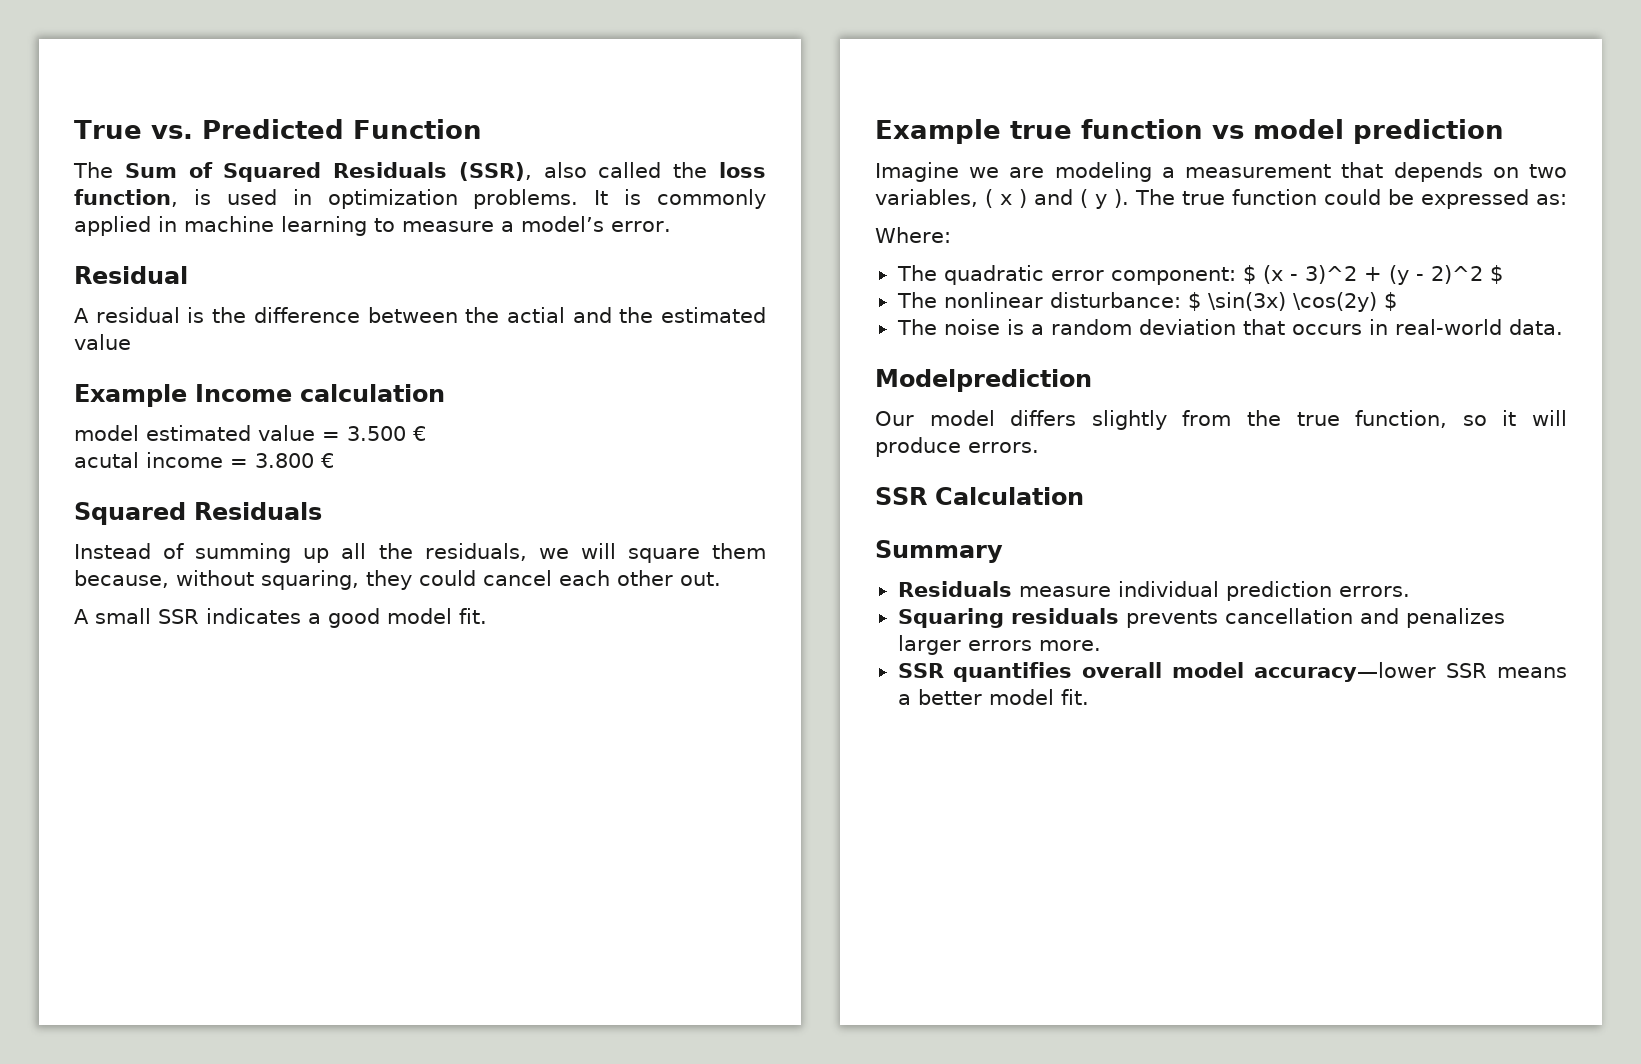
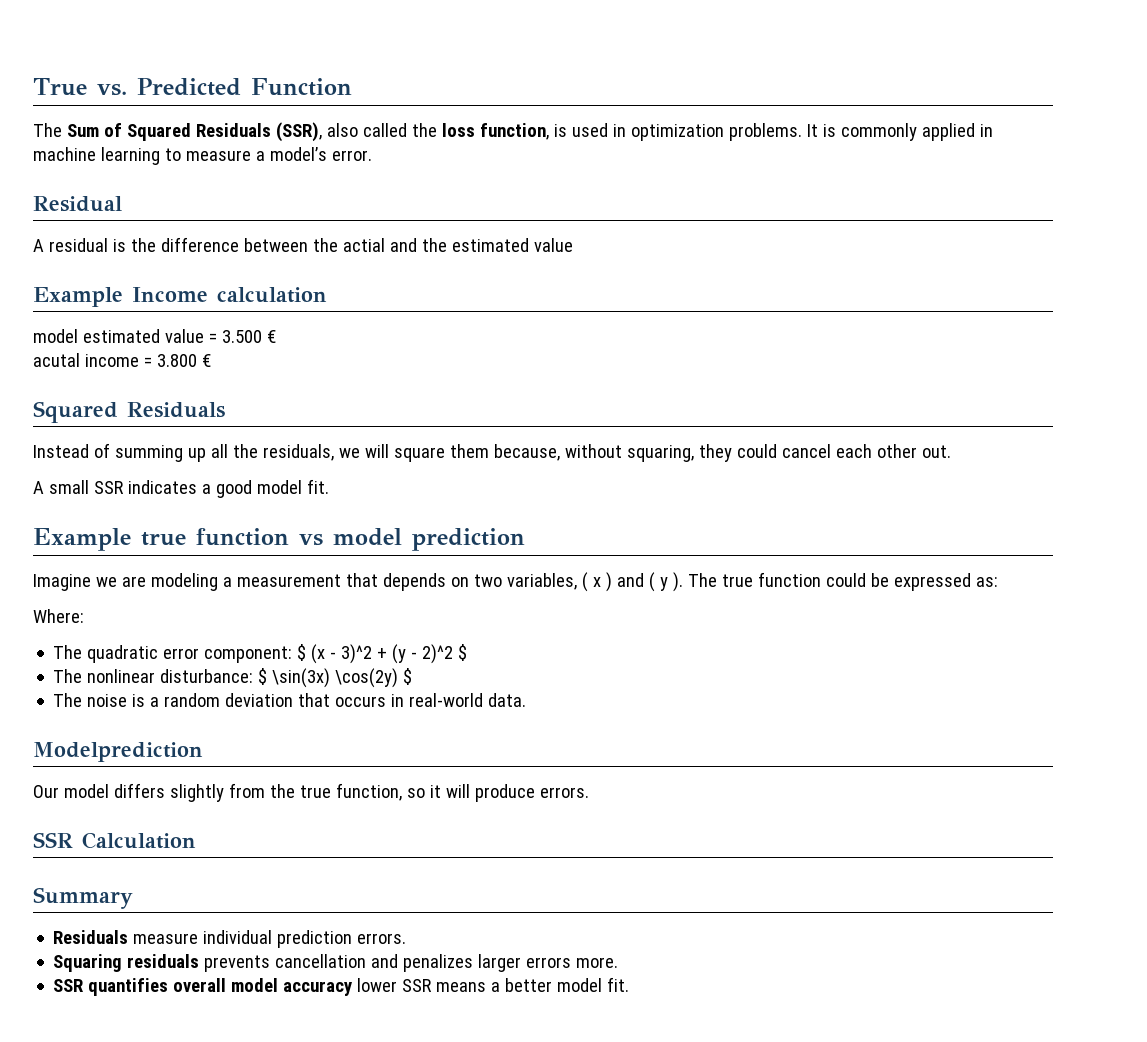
[1254,662,1437,682] accuracy—lower -> [283,978,398,996] accuracy lower

